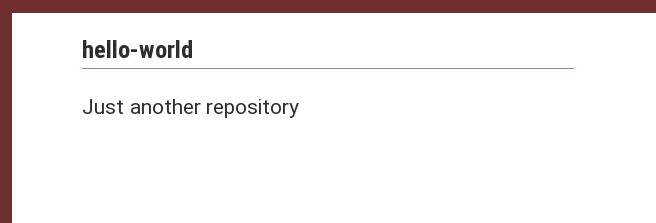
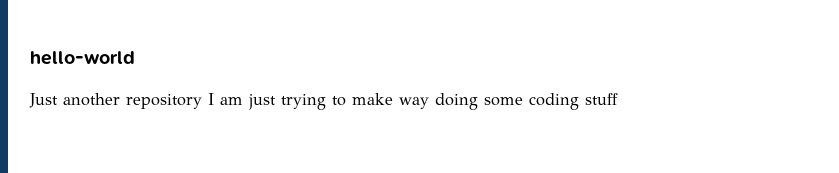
(300, 108) none -> [208,93,618,110] I am just trying to make way doing some coding stuff

